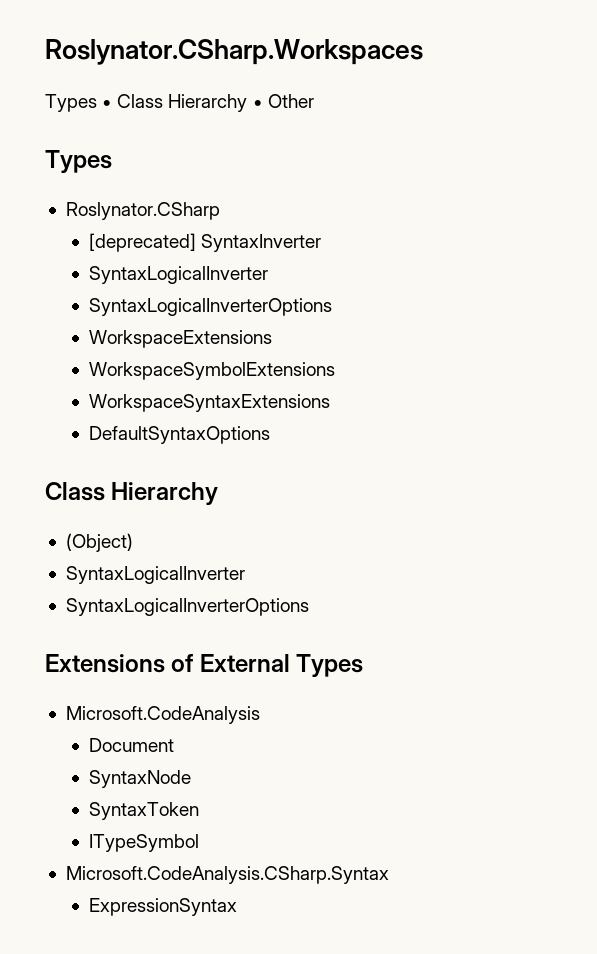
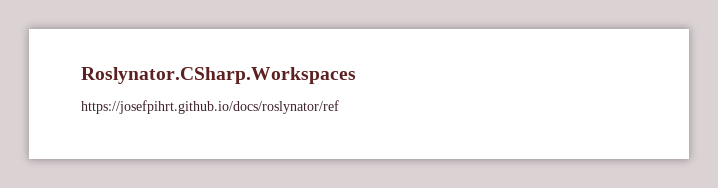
[45,94,314,112] [45,150,112,173] [65,202,220,220] [88,233,321,252] [88,266,268,284] [88,298,332,316] [88,330,272,348] [88,362,335,380] [88,394,330,412] [88,426,270,444] [45,482,219,505] [65,533,133,552] [65,566,245,584] [65,598,309,616] [45,654,364,677] [65,706,260,724] [88,738,174,752] [88,770,191,788] [88,802,199,820] [88,834,199,852] [65,866,389,884] [88,898,237,916] Types • Class Hierarchy • Other // Types // Roslynator.CSharp // [deprecated] SyntaxInverter // SyntaxLogicalInverter // SyntaxLogicalInverterOptions // WorkspaceExtensions // WorkspaceSymbolExtensions // WorkspaceSyntaxExtensions // DefaultSyntaxOptions // Class Hierarchy // (Object) // SyntaxLogicalInverter // SyntaxLogicalInverterOptions // Extensions of External Types // Microsoft.CodeAnalysis // Document // SyntaxNode // SyntaxToken // ITypeSymbol // Microsoft.CodeAnalysis.CSharp.Syntax // ExpressionSyntax -> [81,100,339,114] https://josefpihrt.github.io/docs/roslynator/ref

